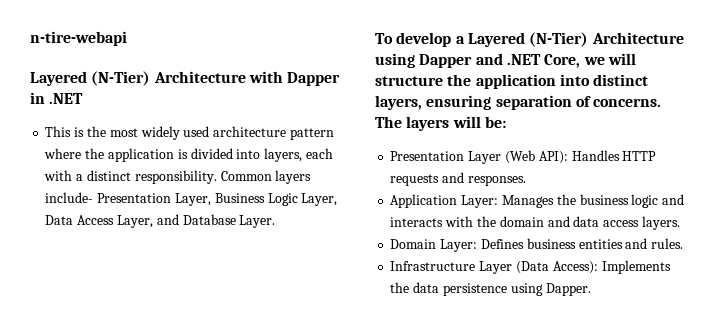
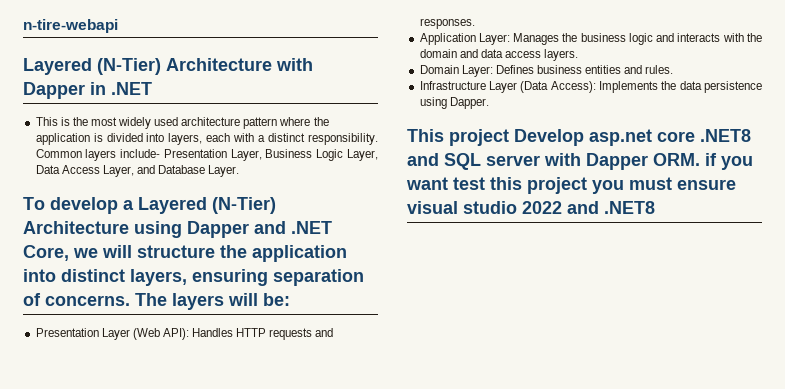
(591, 289) none -> [407,129,751,146] [407,153,753,170] [406,177,736,194] [407,201,655,214] // This project Develop asp.net core .NET8 and SQL server with Dapper ORM. if you want test this project you must ensure visual studio 2022 and .NET8

